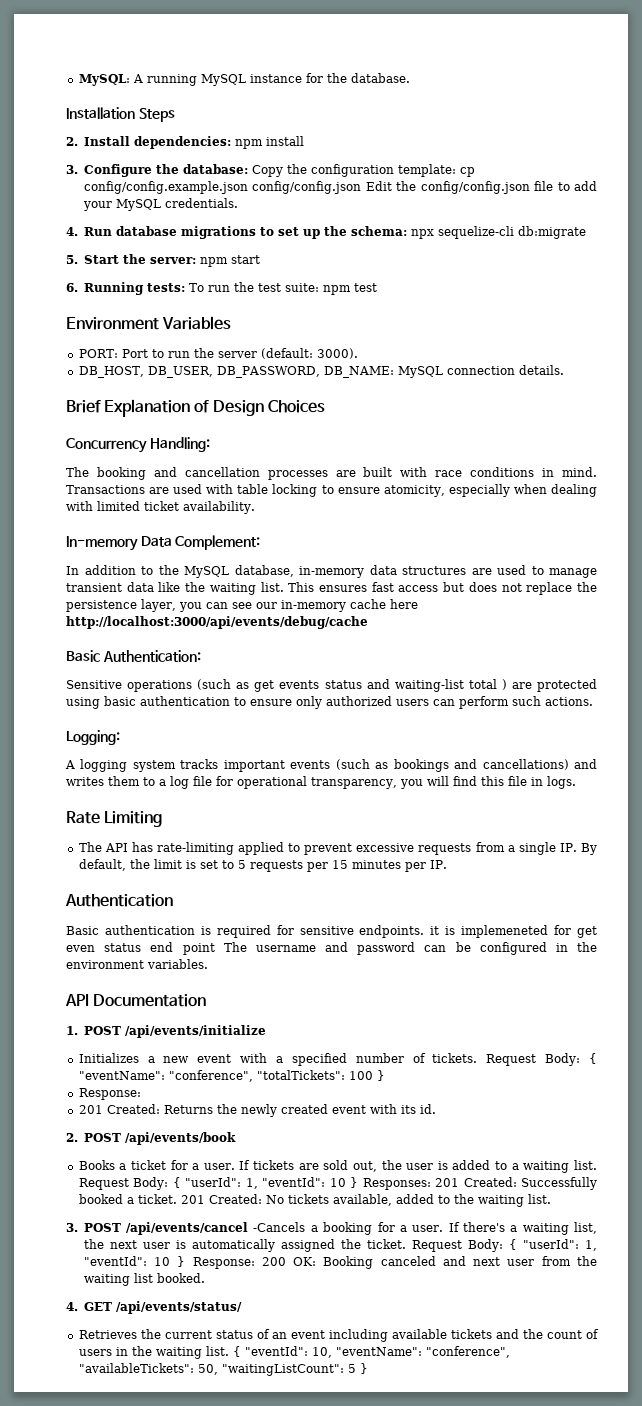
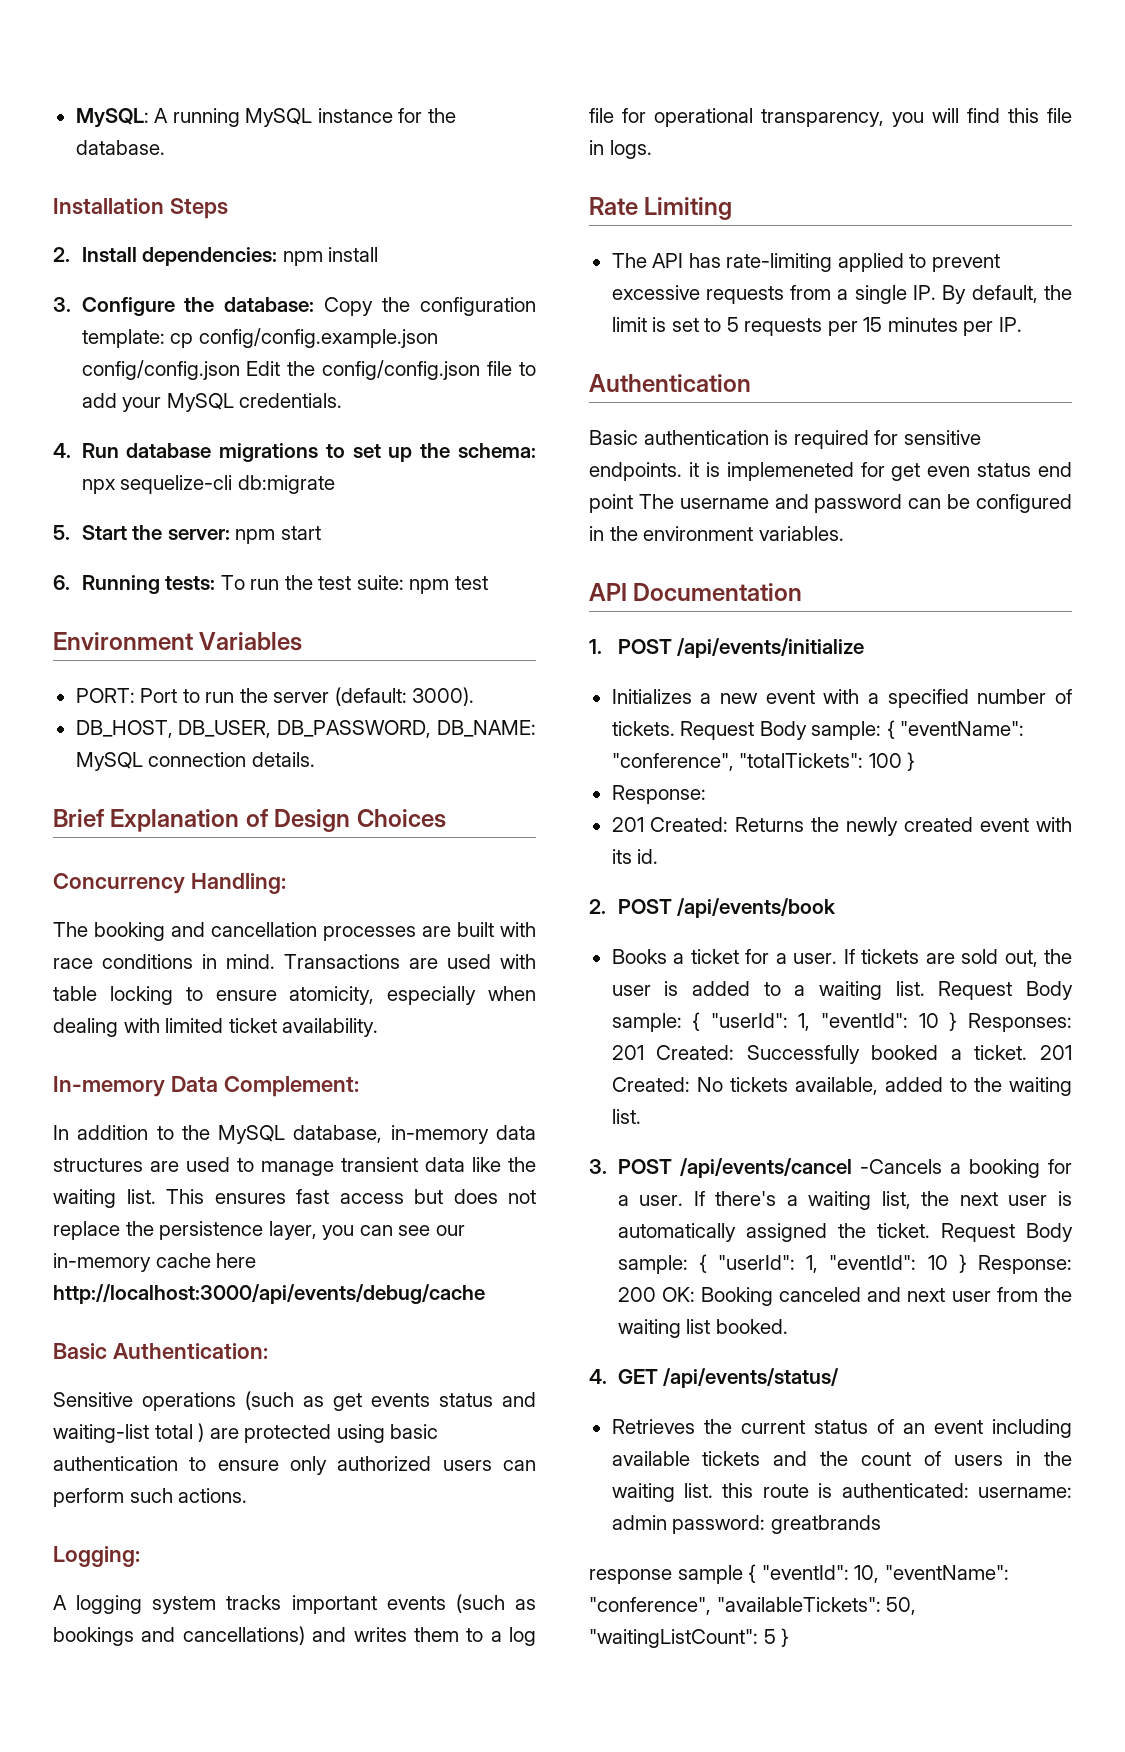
[545,1053,581,1066] Body: -> [759,721,882,740] Body sample:
[133,1177,169,1190] Body: -> [1026,981,1073,1000] [611,1013,682,1032] Body sample:
[467,1239,503,1252] Body: -> [1026,1223,1073,1242] [617,1255,688,1274] Body sample:
(229, 1351) none -> [722,1483,1072,1498] [611,1515,881,1534] [589,1565,743,1584] this route is authenticated: username: admin password: greatbrands // response sample

